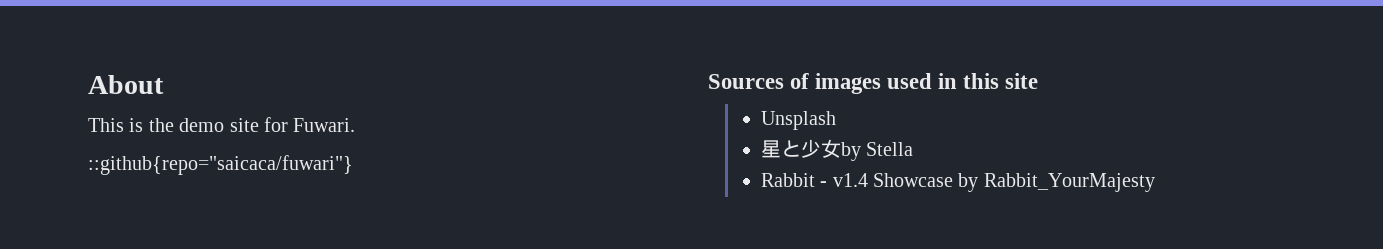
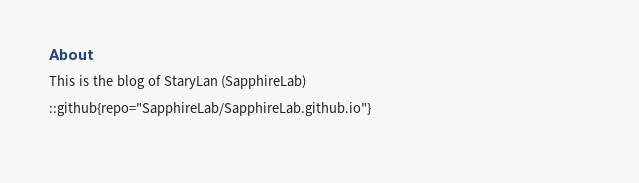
[179,117,356,132] [88,155,353,175] [708,73,1039,94] [760,111,836,130] [760,139,914,161] [760,173,1155,192] demo site for Fuwari. // ::github{repo="saicaca/fuwari"} // Sources of images used in this site // Unsplash // 星と少女by Stella // Rabbit - v1.4 Showcase by Rabbit_YourMajesty -> [116,75,307,89] [49,102,371,116] blog of StaryLan (SapphireLab) // ::github{repo="SapphireLab/SapphireLab.github.io"}

